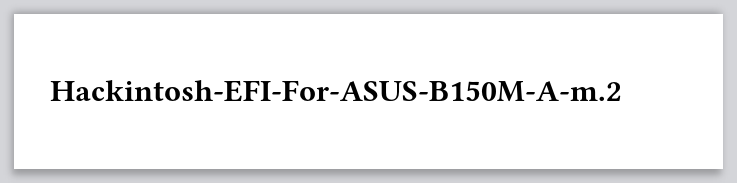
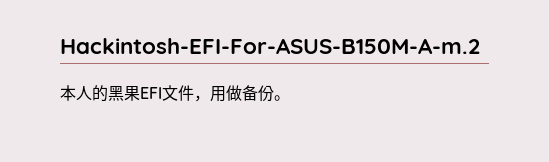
(622, 91) none -> [60,85,290,102] // 本人的黑果EFI文件，用做备份。

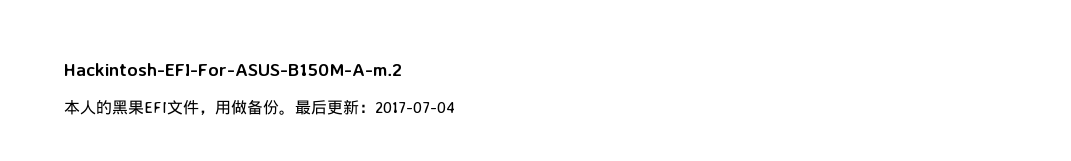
(290, 98) none -> [295,99,455,115] 最后更新：2017-07-04

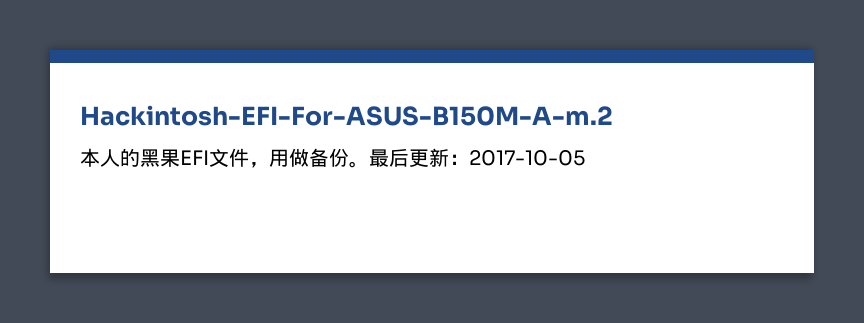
[375,102,455,113] 2017-07-04 -> [469,150,585,166] 2017-10-05

